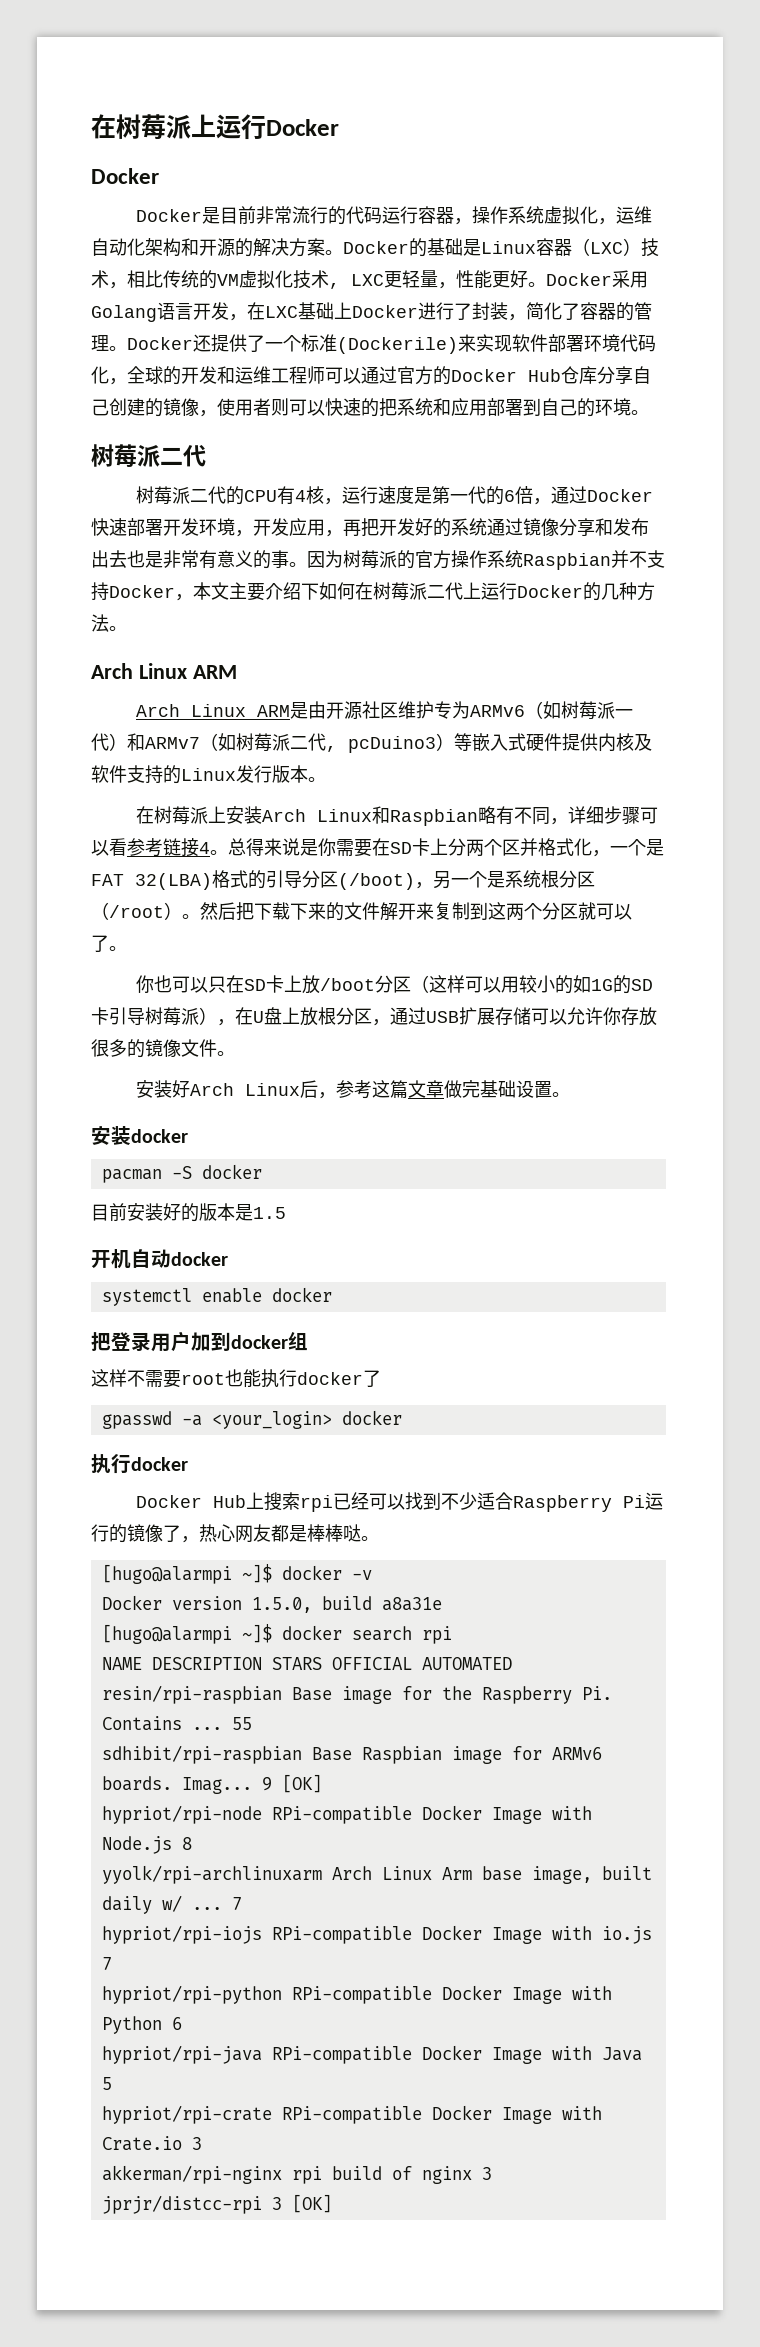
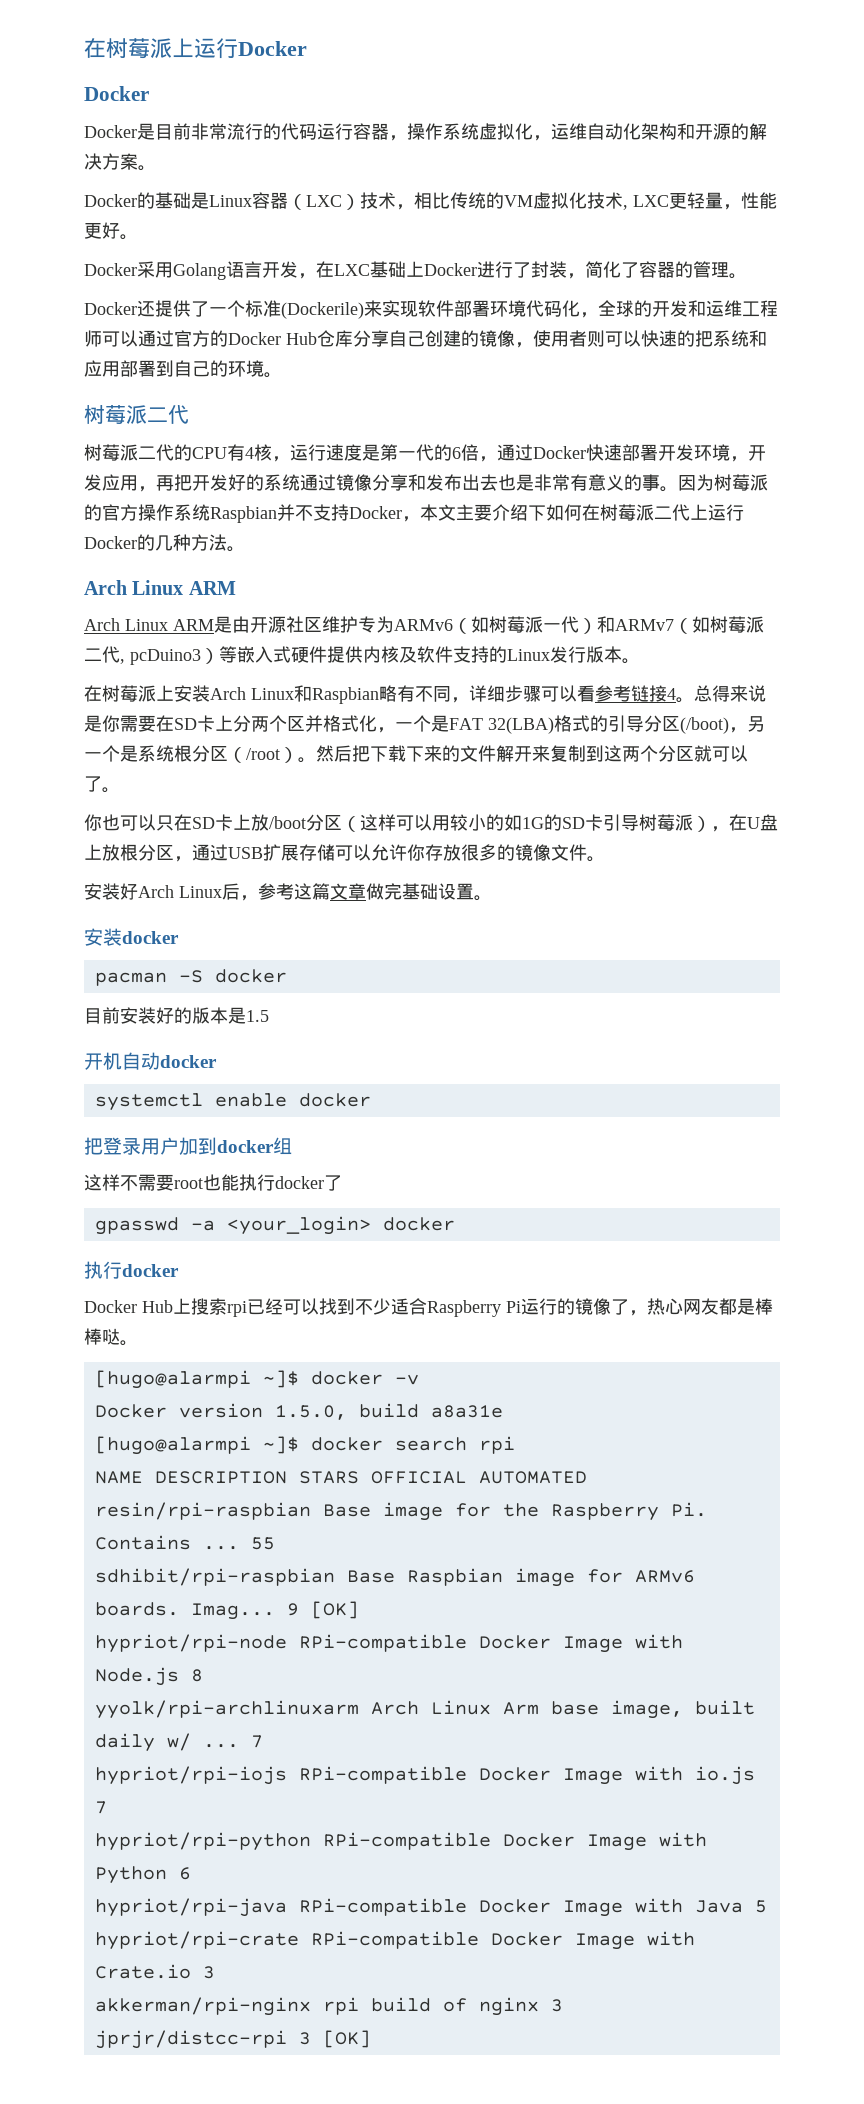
(343, 252) none -> (156, 168) //
(546, 284) none -> (138, 237) //
(127, 348) none -> (747, 276) //

